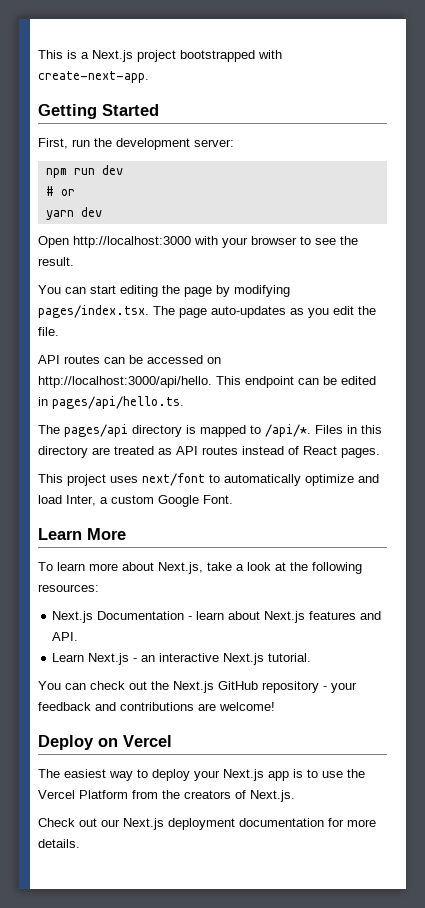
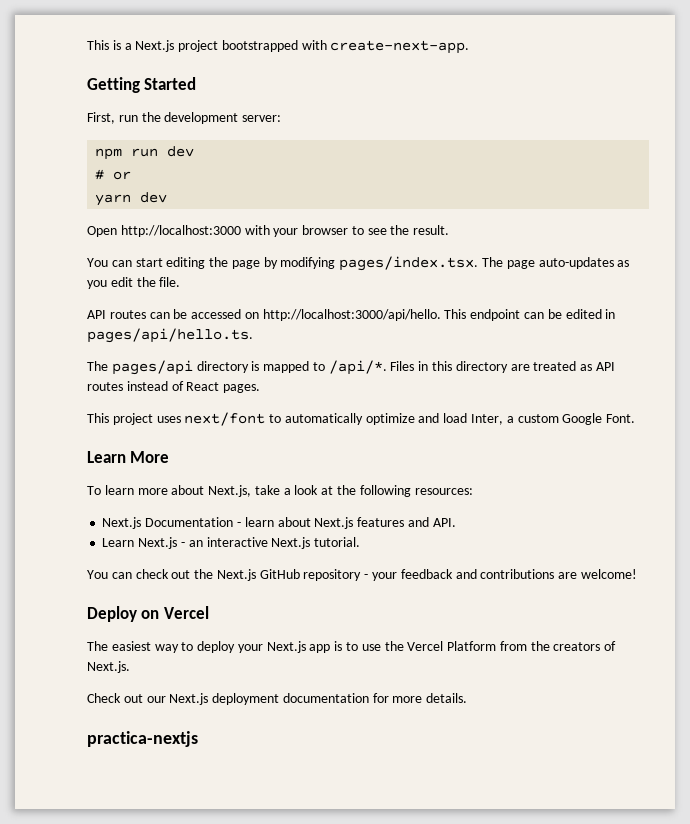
(80, 843) none -> [87,731,198,747] // practica-nextjs

